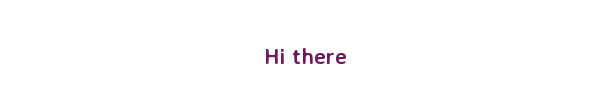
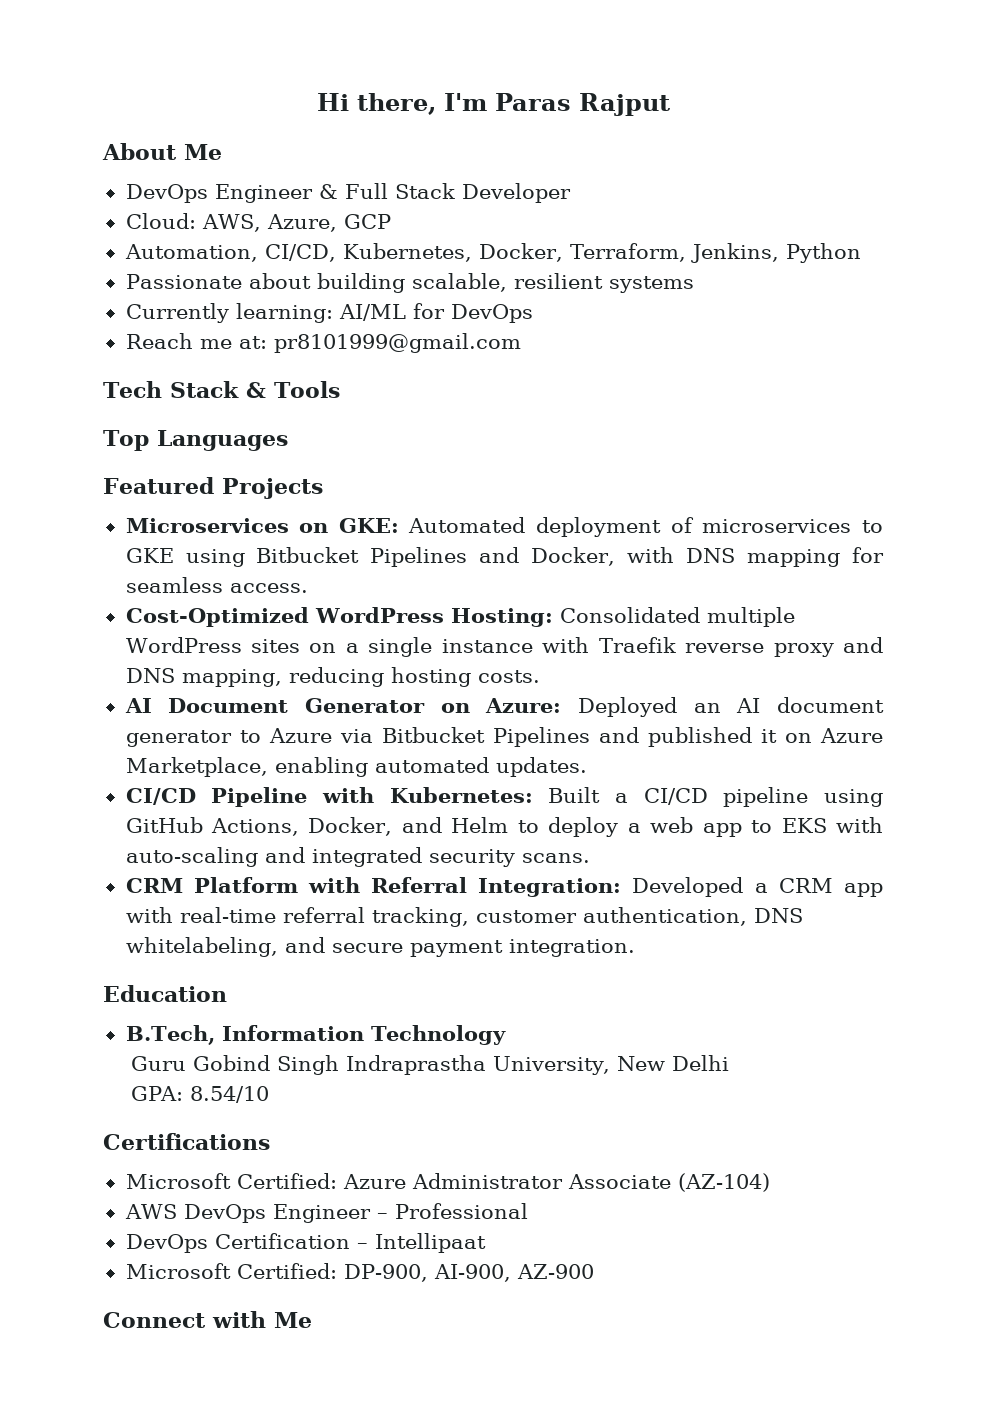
[292,48,347,64] there -> [356,93,670,116] [102,143,222,160] [125,183,571,203] [125,213,391,232] [124,243,862,263] [125,273,694,293] [125,303,533,323] [125,333,521,353] [103,381,340,398] [103,430,288,451] [103,477,323,499] [125,517,883,537] [125,547,885,567] [125,577,308,593] [125,607,795,627] [125,637,884,657] [125,667,540,687] [124,697,884,717] [125,727,883,747] [125,757,587,777] [125,787,883,807] [125,817,884,837] [125,847,590,867] [125,877,883,897] [125,907,803,927] [125,937,635,957] [103,985,227,1002] [125,1025,507,1045] [130,1055,730,1075] [130,1086,270,1103] [103,1133,270,1150] [125,1173,770,1192] [124,1203,528,1223] [125,1233,486,1253] [125,1263,594,1282] [103,1311,312,1328] there, I'm Paras Rajput // About Me // DevOps Engineer & Full Stack Developer // Cloud: AWS, Azure, GCP // Automation, CI/CD, Kubernetes, Docker, Terraform, Jenkins, Python // Passionate about building scalable, resilient systems // Currently learning: AI/ML for DevOps // Reach me at: pr8101999@gmail.com // Tech Stack & Tools // Top Languages // Featured Projects // Microservices on GKE: Automated deployment of microservices to GKE using Bitbucket Pipelines and Docker, with DNS mapping for seamless access. // Cost-Optimized WordPress Hosting: Consolidated multiple WordPress sites on a single instance with Traefik reverse proxy and DNS mapping, reducing hosting costs. // AI Document Generator on Azure: Deployed an AI document generator to Azure via Bitbucket Pipelines and published it on Azure Marketplace, enabling automated updates. // CI/CD Pipeline with Kubernetes: Built a CI/CD pipeline using GitHub Actions, Docker, and Helm to deploy a web app to EKS with auto-scaling and integrated security scans. // CRM Platform with Referral Integration: Developed a CRM app with real-time referral tracking, customer authentication, DNS whitelabeling, and secure payment integration. // Education // B.Tech, Information Technology // Guru Gobind Singh Indraprastha University, New Delhi // GPA: 8.54/10 // Certifications // Microsoft Certified: Azure Administrator Associate (AZ-104) // AWS DevOps Engineer – Professional // DevOps Certification – Intellipaat // Microsoft Certified: DP-900, AI-900, AZ-900 // Connect with Me

